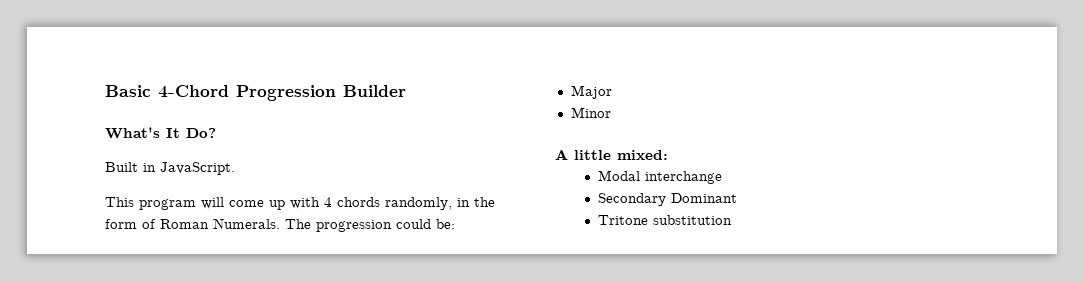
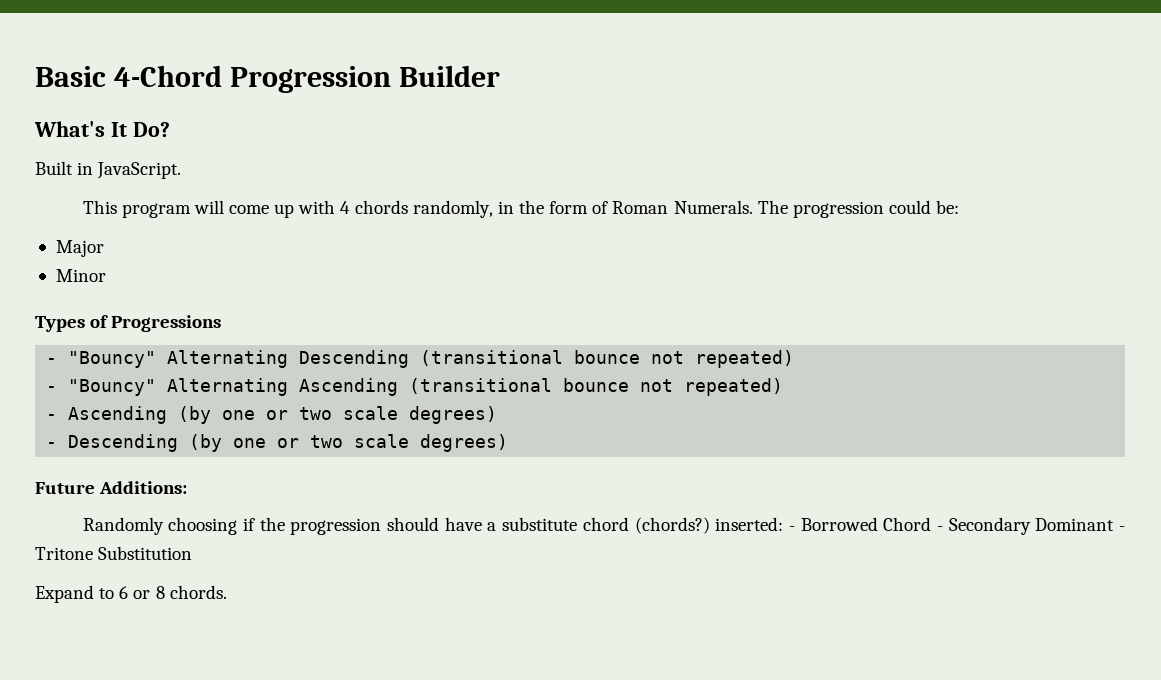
[555,149,668,160] [598,170,723,184] [598,193,738,206] [598,215,733,225] A little mixed: // Modal interchange // Secondary Dominant // Tritone substitution -> [35,315,222,332] [46,350,795,368] [46,378,784,396] [46,406,498,424] [46,434,509,452] [35,481,188,494] [82,517,1125,535] [35,546,193,560] [35,585,227,603] Types of Progressions // - "Bouncy" Alternating Descending (transitional bounce not repeated) // - "Bouncy" Alternating Ascending (transitional bounce not repeated) // - Ascending (by one or two scale degrees) // - Descending (by one or two scale degrees) // Future Additions: // Randomly choosing if the progression should have a substitute chord (chords?) inserted: - Borrowed Chord - Secondary Dominant - Tritone Substitution // Expand to 6 or 8 chords.

